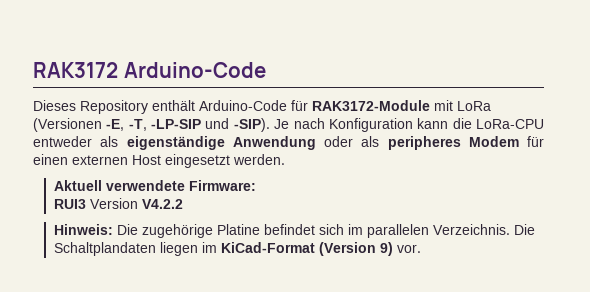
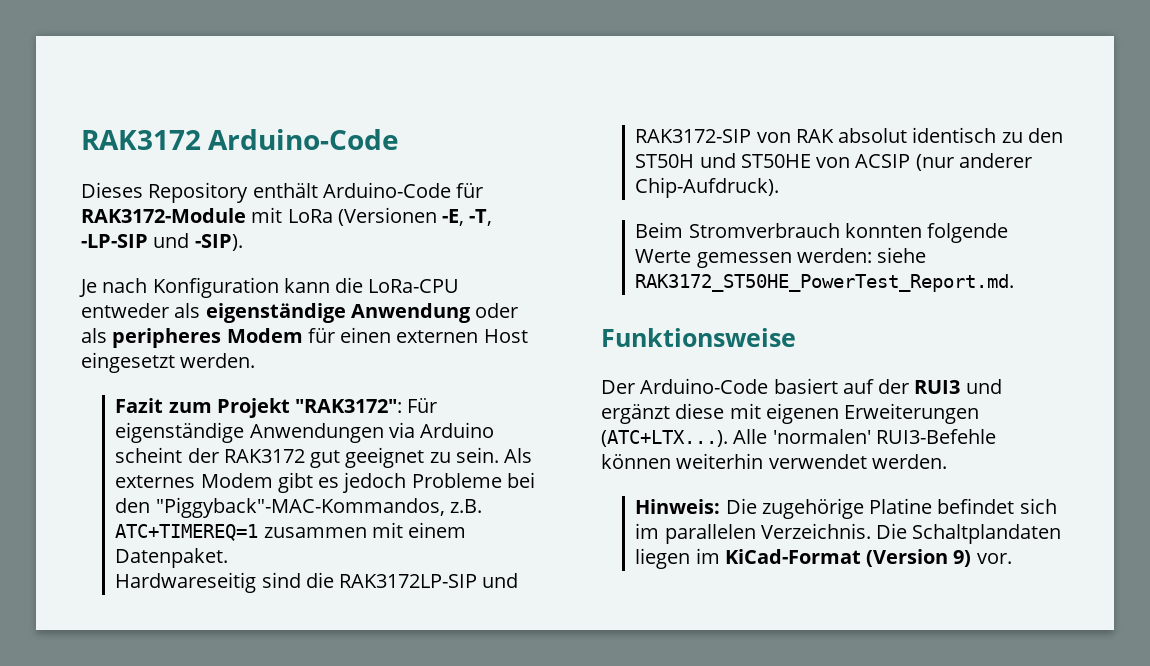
(270, 125) none -> (243, 242) //
[53,180,256,191] [53,198,183,209] Aktuell verwendete Firmware: // RUI3 Version V4.2.2 -> [115,398,438,418] [115,422,495,443] [115,447,533,468] [115,472,535,493] [115,497,482,518] [115,522,467,541] [115,548,229,568] [115,572,519,593] [635,127,1063,143] [635,153,1032,171] [635,177,780,198] [635,222,1009,243] [635,247,927,268] [635,274,1015,292] [601,328,796,347] [601,378,1002,394] [601,403,980,424] [601,429,996,447] [601,453,947,469] Fazit zum Projekt "RAK3172": Für eigenständige Anwendungen via Arduino scheint der RAK3172 gut geeignet zu sein. Als externes Modem gibt es jedoch Probleme bei den "Piggyback"-MAC-Kommandos, z.B. ATC+TIMEREQ=1 zusammen mit einem Datenpaket. // Hardwareseitig sind die RAK3172LP-SIP und RAK3172-SIP von RAK absolut identisch zu den ST50H und ST50HE von ACSIP (nur anderer Chip-Aufdruck). // Beim Stromverbrauch konnten folgende Werte gemessen werden: siehe RAK3172_ST50HE_PowerTest_Report.md. // Funktionsweise // Der Arduino-Code basiert auf der RUI3 und ergänzt diese mit eigenen Erweiterungen (ATC+LTX...). Alle 'normalen' RUI3-Befehle können weiterhin verwendet werden.

